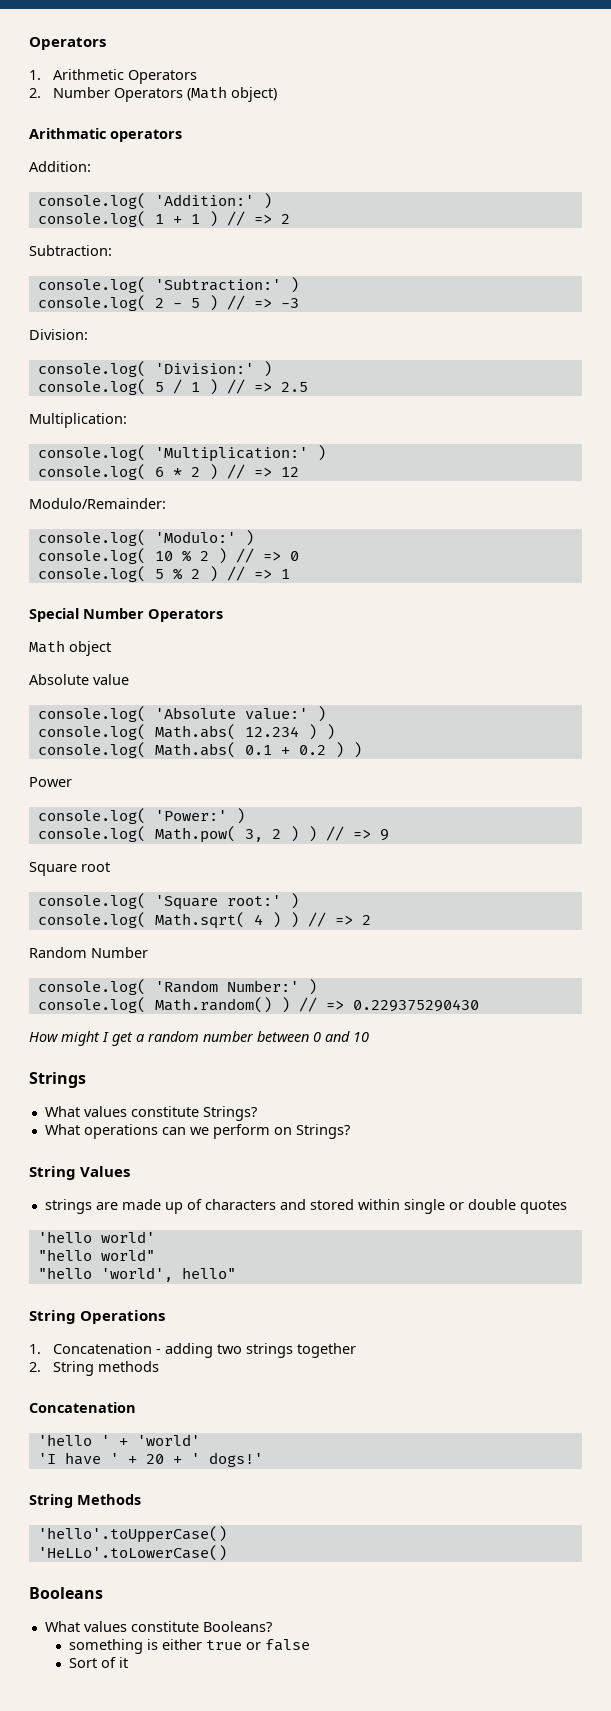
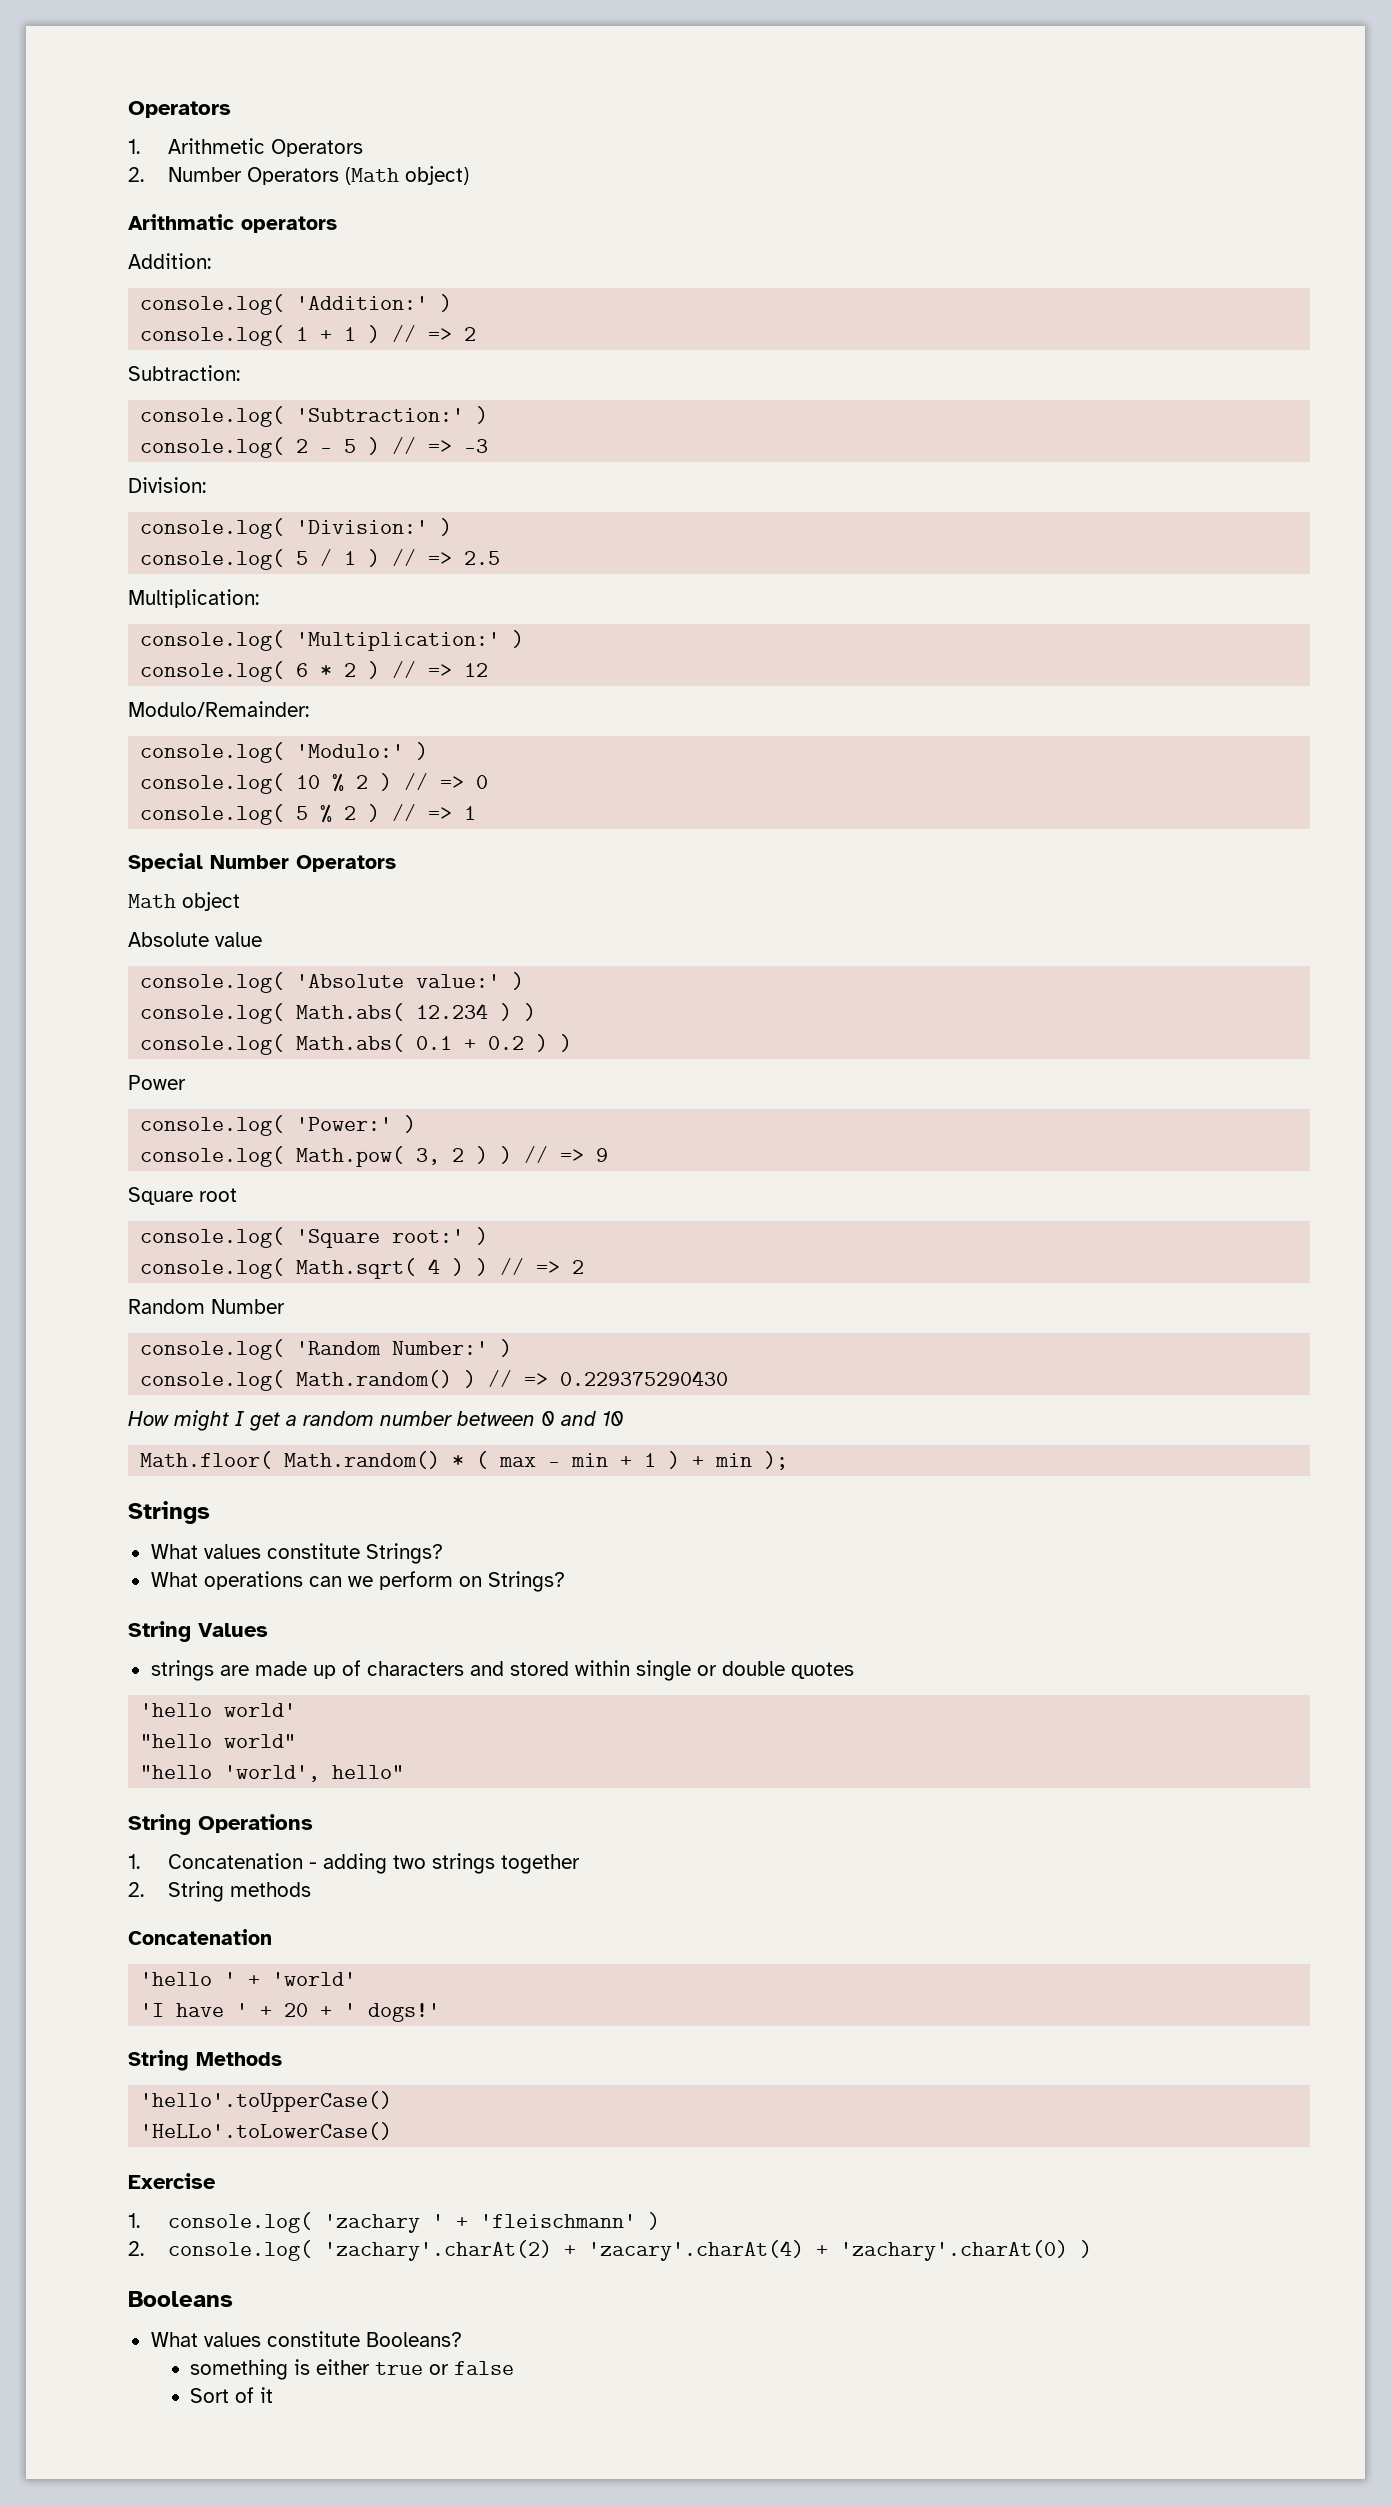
(369, 1037) none -> [140,1451,789,1470] // Math.floor( Math.random() * ( max - min + 1 ) + min );
(227, 1553) none -> [128,2173,216,2189] [128,2212,660,2233] [128,2240,1092,2261] // Exercise // 1. console.log( 'zachary ' + 'fleischmann' ) // 2. console.log( 'zachary'.charAt(2) + 'zacary'.charAt(4) + 'zachary'.charAt(0) )

